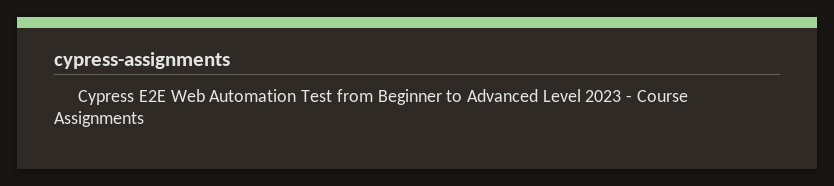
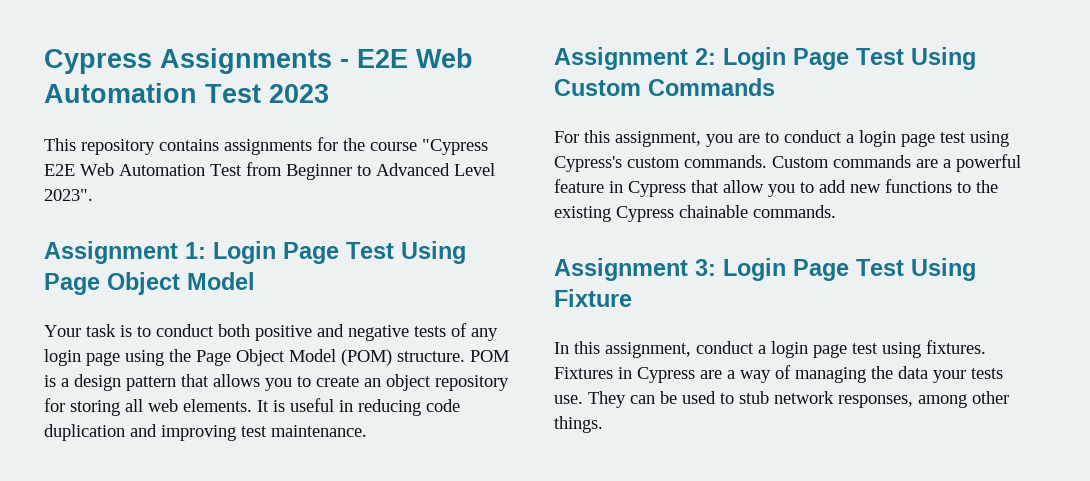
[54,52,230,69] [78,90,135,105] cypress-assignments // Cypress -> [44,48,473,74] [44,83,329,103] [44,137,488,155] Cypress Assignments - E2E Web Automation Test 2023 // This repository contains assignments for the course "Cypress
[585,90,688,102] [54,111,144,127] 2023 - Course Assignments -> [44,189,93,201] [44,241,466,264] [44,272,255,295] [44,323,498,341] [44,349,509,366] [44,374,509,391] [44,398,460,416] [44,424,367,441] [554,47,976,70] [554,78,775,96] [554,130,1009,147] [554,154,1021,172] [554,179,998,197] [554,205,836,222] [554,258,976,281] [554,289,632,307] [554,340,986,358] [554,365,1003,383] [554,391,1009,408] [554,416,603,433] 2023". // Assignment 1: Login Page Test Using Page Object Model // Your task is to conduct both positive and negative tests of any login page using the Page Object Model (POM) structure. POM is a design pattern that allows you to create an object repository for storing all web elements. It is useful in reducing code duplication and improving test maintenance. // Assignment 2: Login Page Test Using Custom Commands // For this assignment, you are to conduct a login page test using Cypress's custom commands. Custom commands are a powerful feature in Cypress that allow you to add new functions to the existing Cypress chainable commands. // Assignment 3: Login Page Test Using Fixture // In this assignment, conduct a login page test using fixtures. Fixtures in Cypress are a way of managing the data your tests use. They can be used to stub network responses, among other things.

